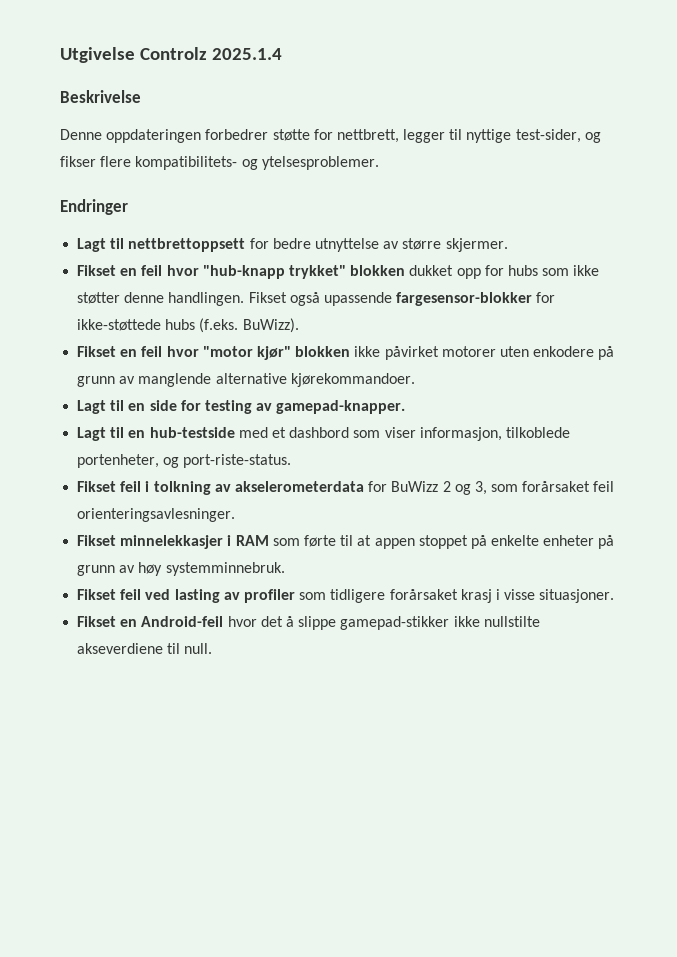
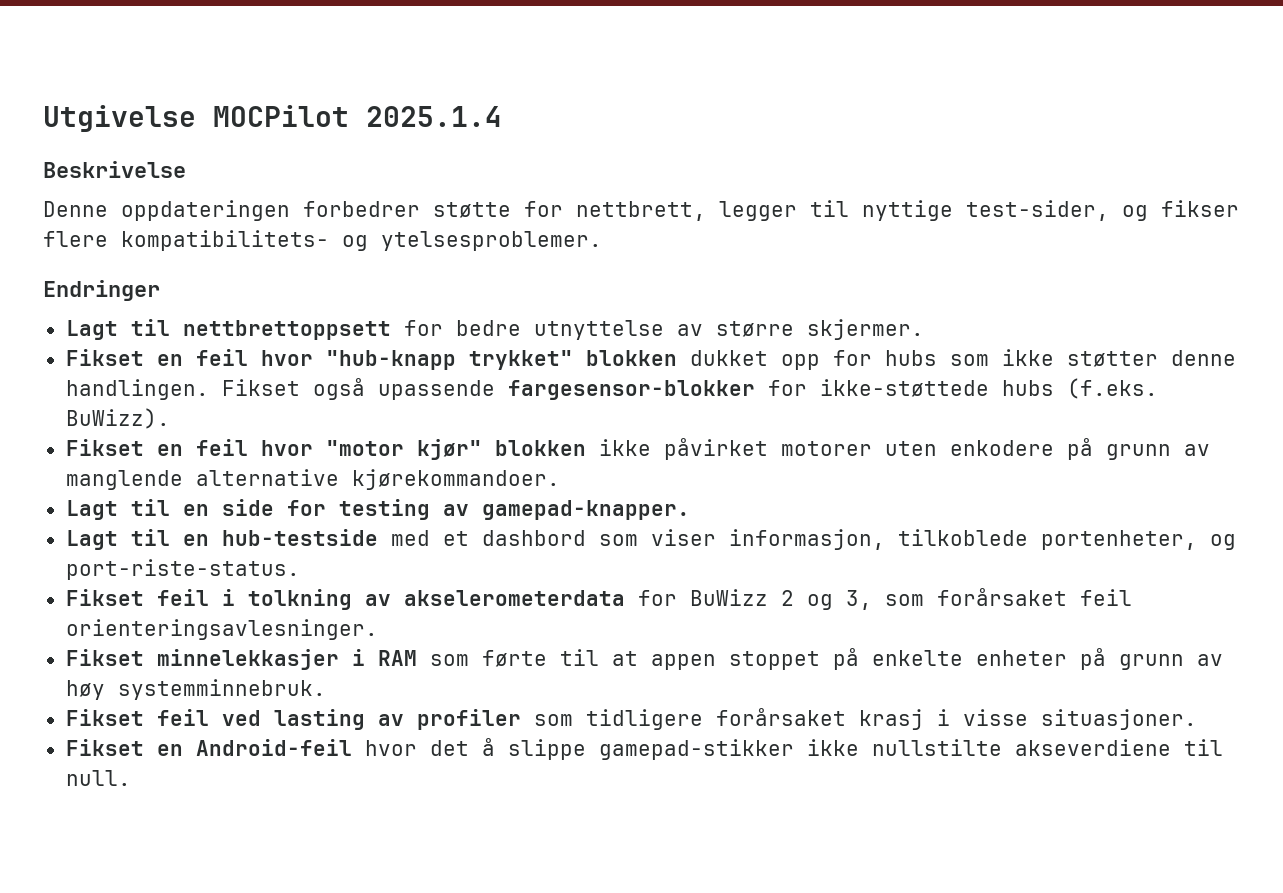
[140,47,208,60] Controlz -> [213,105,349,127] MOCPilot

